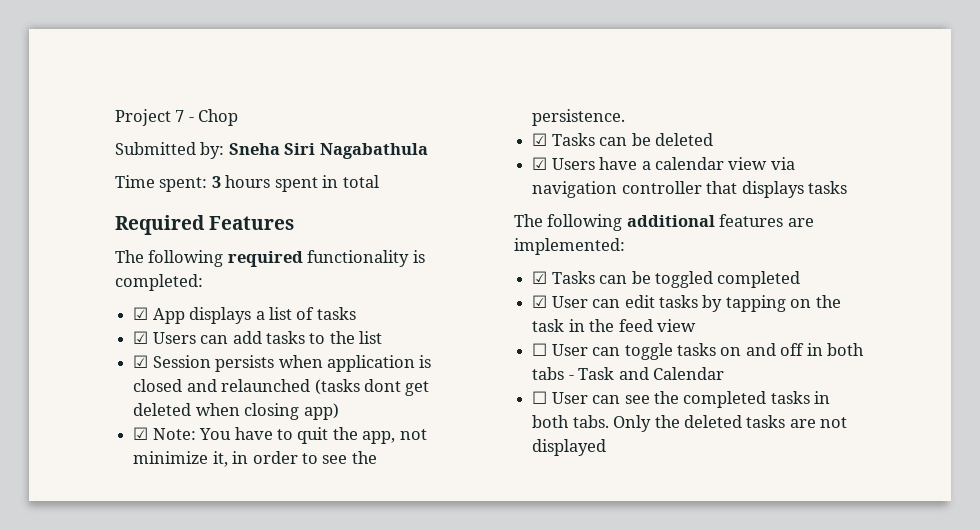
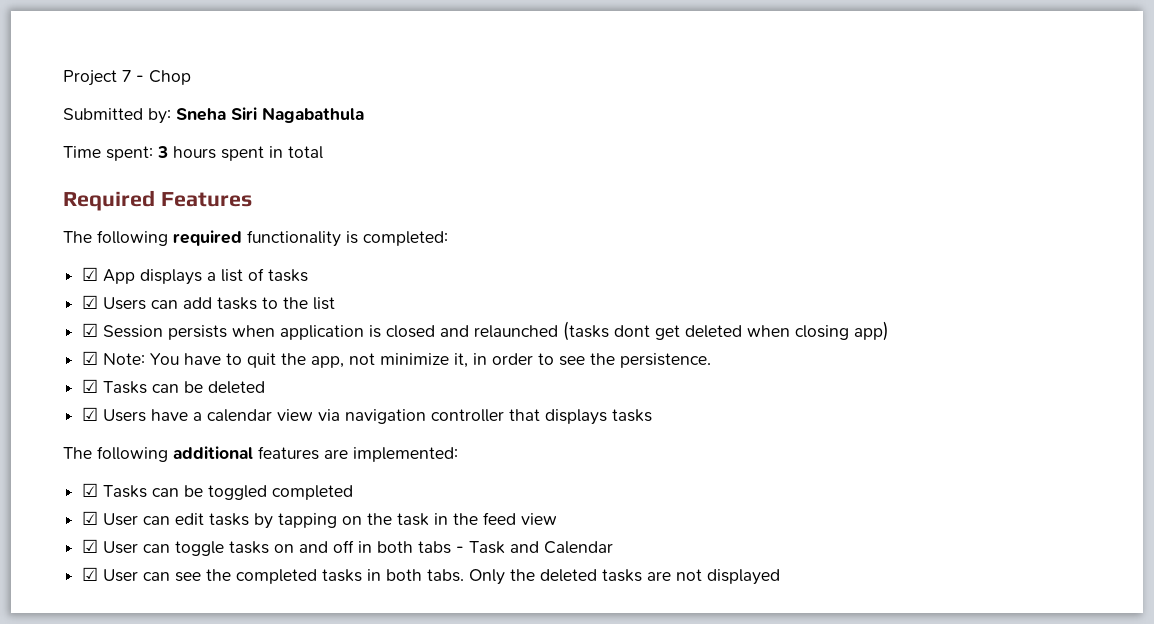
[532,343,548,356] ☐ -> [82,539,99,553] ☑
[532,391,548,404] ☐ -> [82,567,99,581] ☑

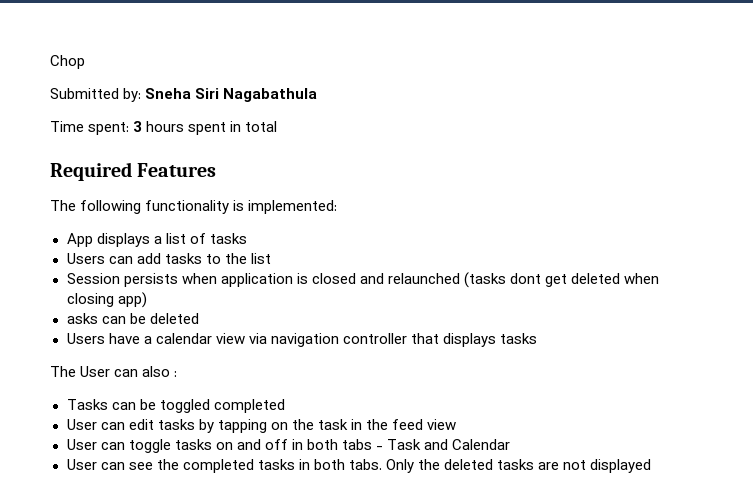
[63,70,144,86] Project 7 - -> (50, 62) none
[173,230,242,246] required -> (142, 207) none
[363,231,448,246] [82,267,99,281] completed: // ☑ -> [248,200,338,214] implemented: //
[82,295,99,309] ☑ -> (247, 238) none
[82,323,99,337] ☑ -> (271, 258) none
[82,351,712,368] [82,379,148,394] ☑ Note: You have to quit the app, not minimize it, in order to see the persistence. // ☑ Tasks -> [66,313,98,324] asks
[82,407,99,421] ☑ -> (199, 318) none
[97,446,458,462] [82,483,99,497] following additional features are implemented: // ☑ -> [80,366,178,377] User can also : //
[82,511,99,525] ☑ -> (285, 406) none
[82,539,99,553] ☑ -> (457, 424) none
[82,567,99,581] ☑ -> (511, 444) none

